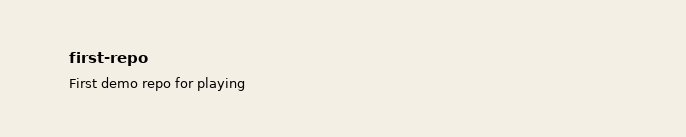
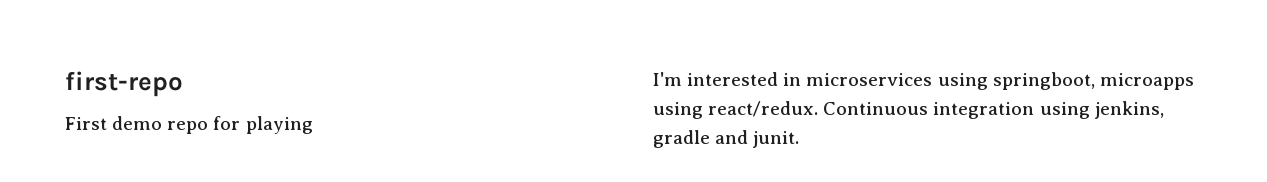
(245, 84) none -> [653,72,1194,90] [653,101,1164,119] [653,130,800,148] // I'm interested in microservices using springboot, microapps using react/redux. Continuous integration using jenkins, gradle and junit.

